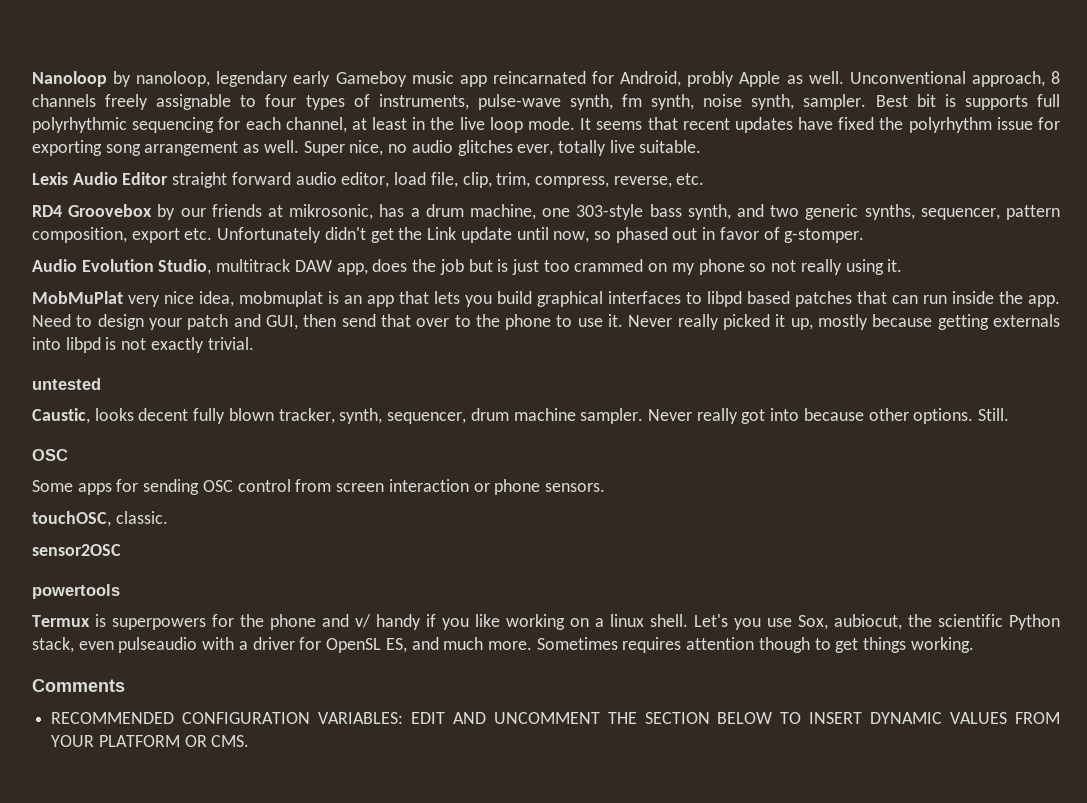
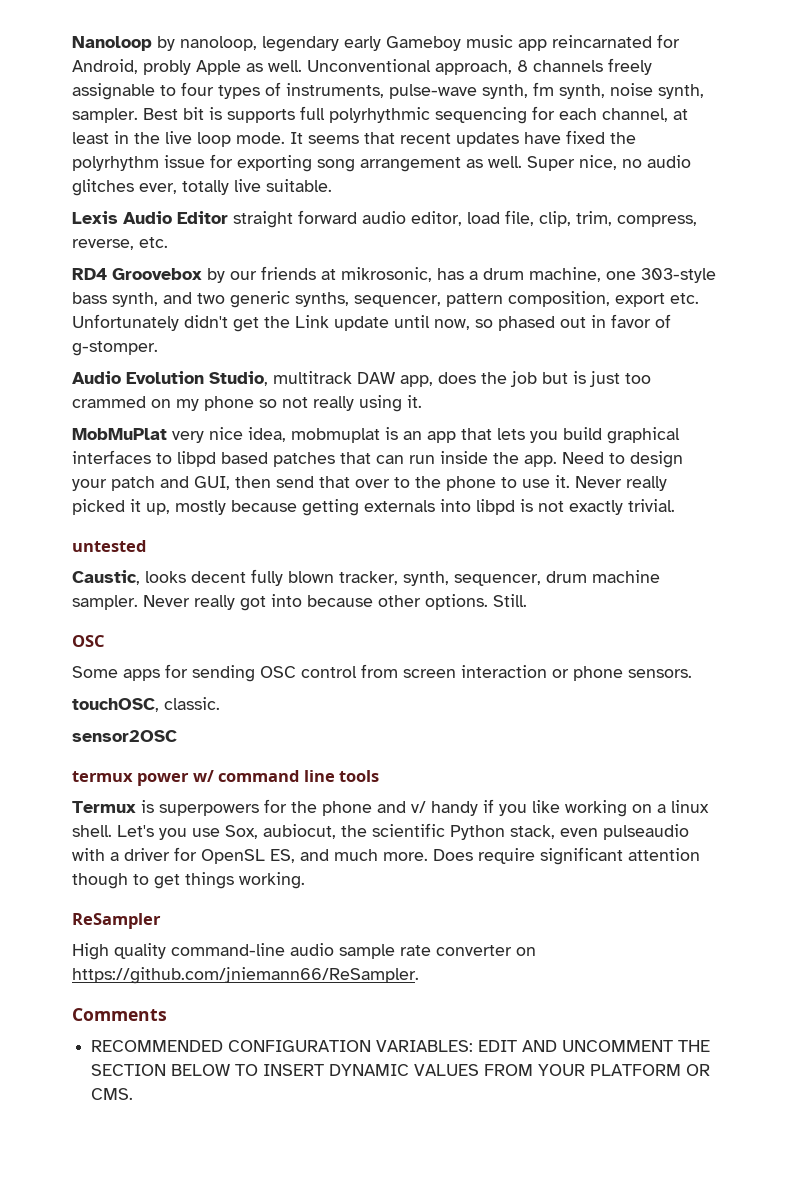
[32,584,120,599] powertools -> [72,770,380,786] termux power w/ command line tools
[536,637,682,653] Sometimes requires -> [433,847,623,865] Does require significant
(974, 645) none -> [72,913,161,929] [72,943,536,960] [72,967,419,984] // ReSampler // High quality command-line audio sample rate converter on https://github.com/jniemann66/ReSampler.

